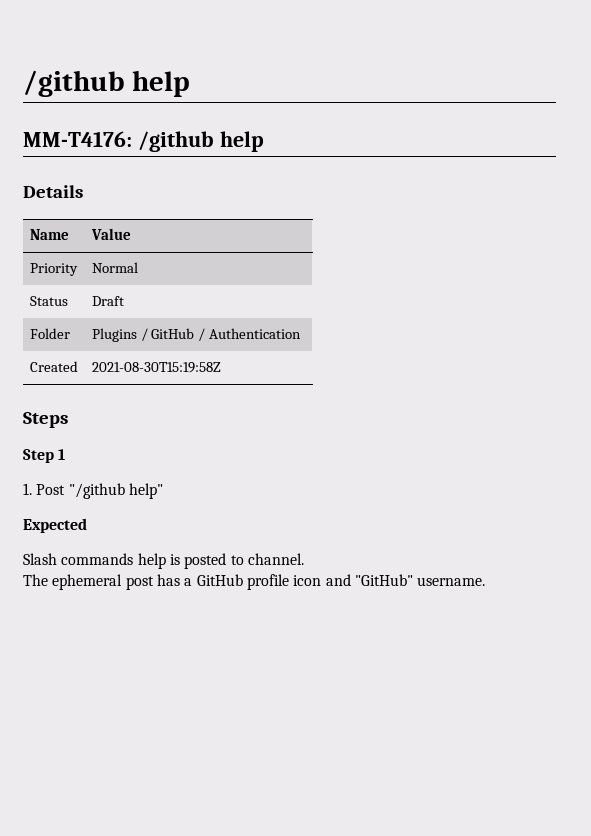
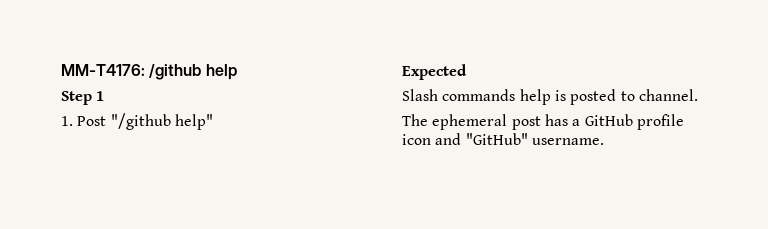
[23,70,190,97] /github help // -> (61, 70) none
[23,185,83,198] [29,229,69,240] [90,228,131,240] [29,263,78,276] [91,262,138,273] [29,296,68,306] [91,296,124,306] [29,328,70,339] [91,328,302,342] [29,361,78,372] [91,362,221,373] [23,412,68,428] // Details // Name | Value // Priority | Normal // Status | Draft // Folder | Plugins / GitHub / Authentication // Created | 2021-08-30T15:19:58Z // Steps -> (237, 72) none

